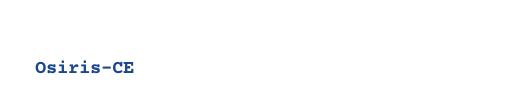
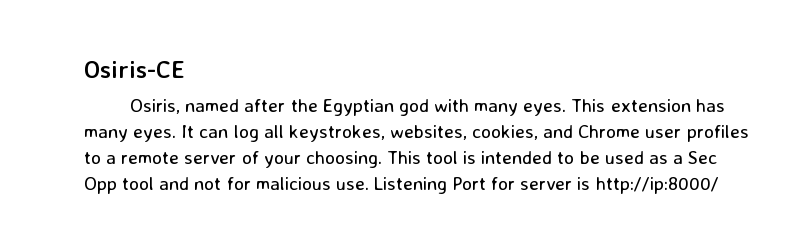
(134, 67) none -> [130,99,725,116] [84,125,749,142] [84,151,718,168] [84,177,719,194] // Osiris, named after the Egyptian god with many eyes. This extension has many eyes. It can log all keystrokes, websites, cookies, and Chrome user profiles to a remote server of your choosing. This tool is intended to be used as a Sec Opp tool and not for malicious use. Listening Port for server is http://ip:8000/

